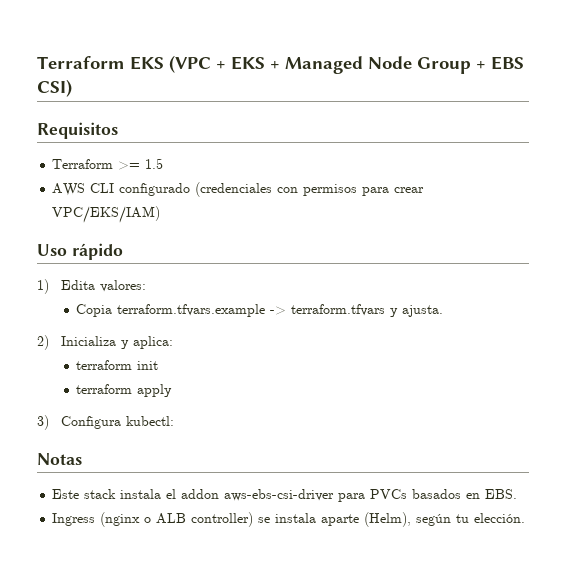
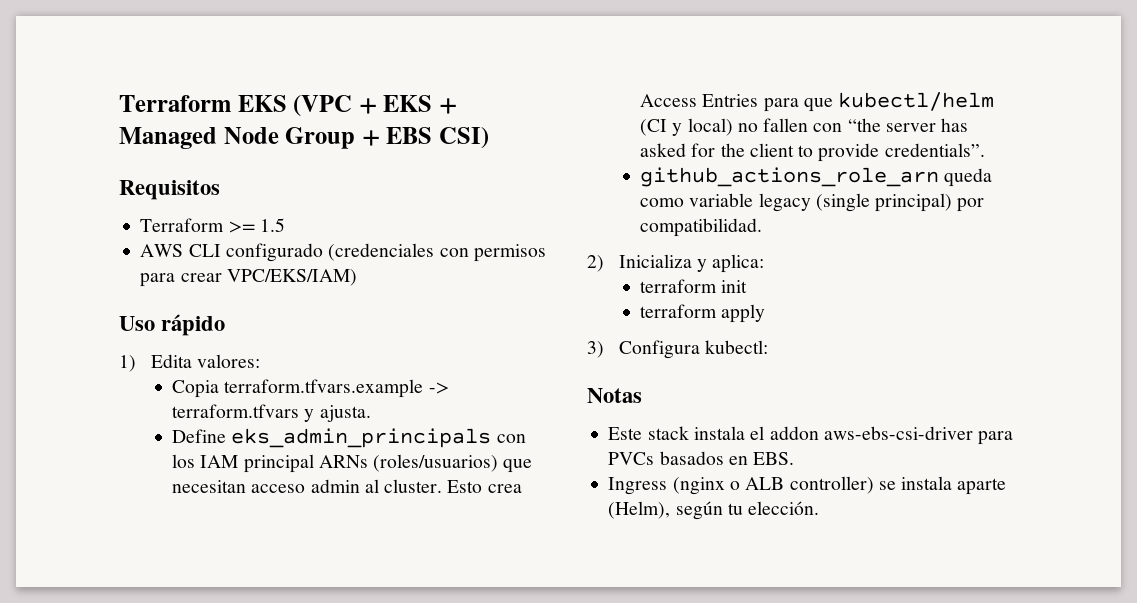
(444, 311) none -> [172,428,526,448] [172,454,533,473] [172,479,522,493] [640,92,995,112] [640,118,969,136] [640,143,985,162] [640,167,993,187] [640,193,985,212] [640,218,763,237] // Define eks_admin_principals con los IAM principal ARNs (roles/usuarios) que necesitan acceso admin al cluster. Esto crea Access Entries para que kubectl/helm (CI y local) no fallen con “the server has asked for the client to provide credentials”. // github_actions_role_arn queda como variable legacy (single principal) por compatibilidad.

